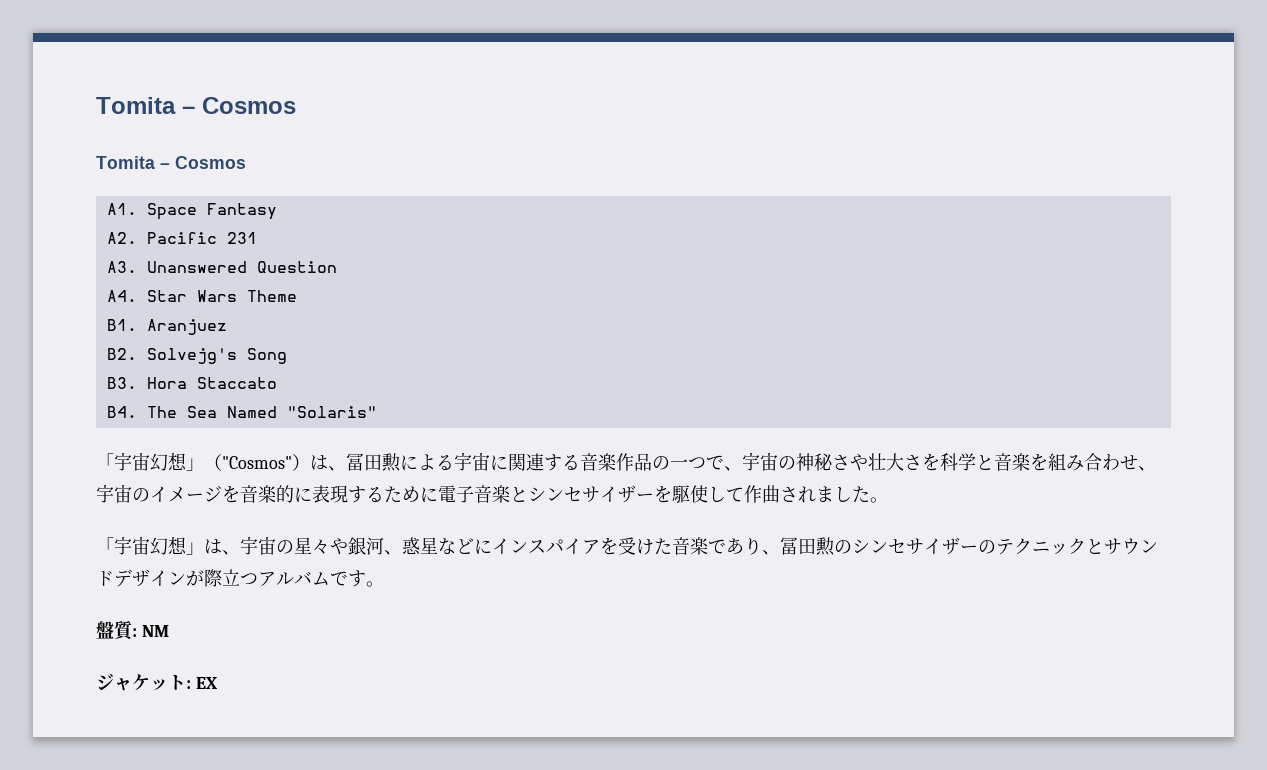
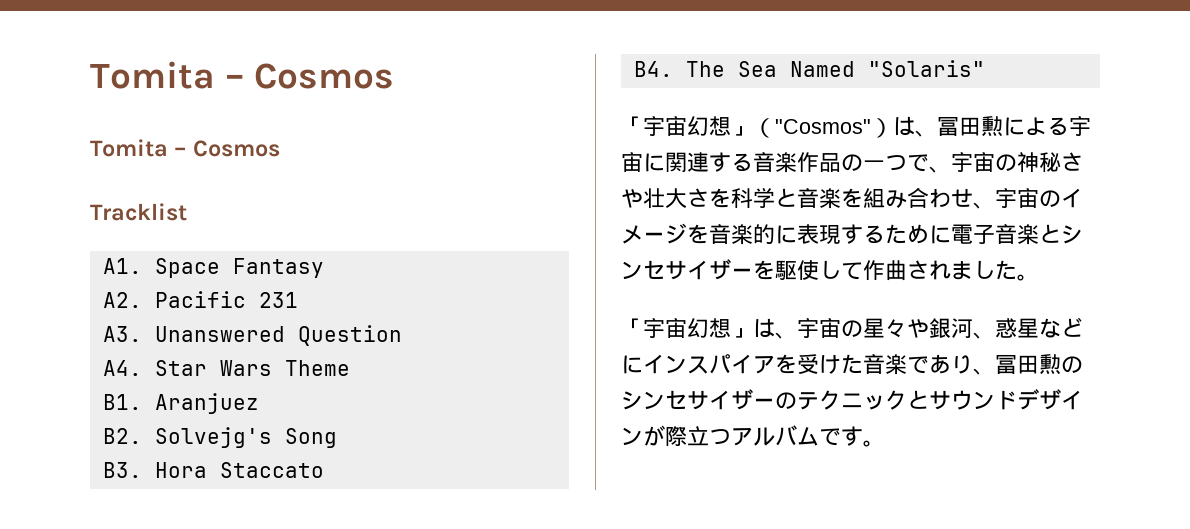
(246, 162) none -> [90,203,187,221] // Tracklist
[96,621,169,641] [96,673,218,691] // 盤質: NM // ジャケット: EX -> (885, 443) none

